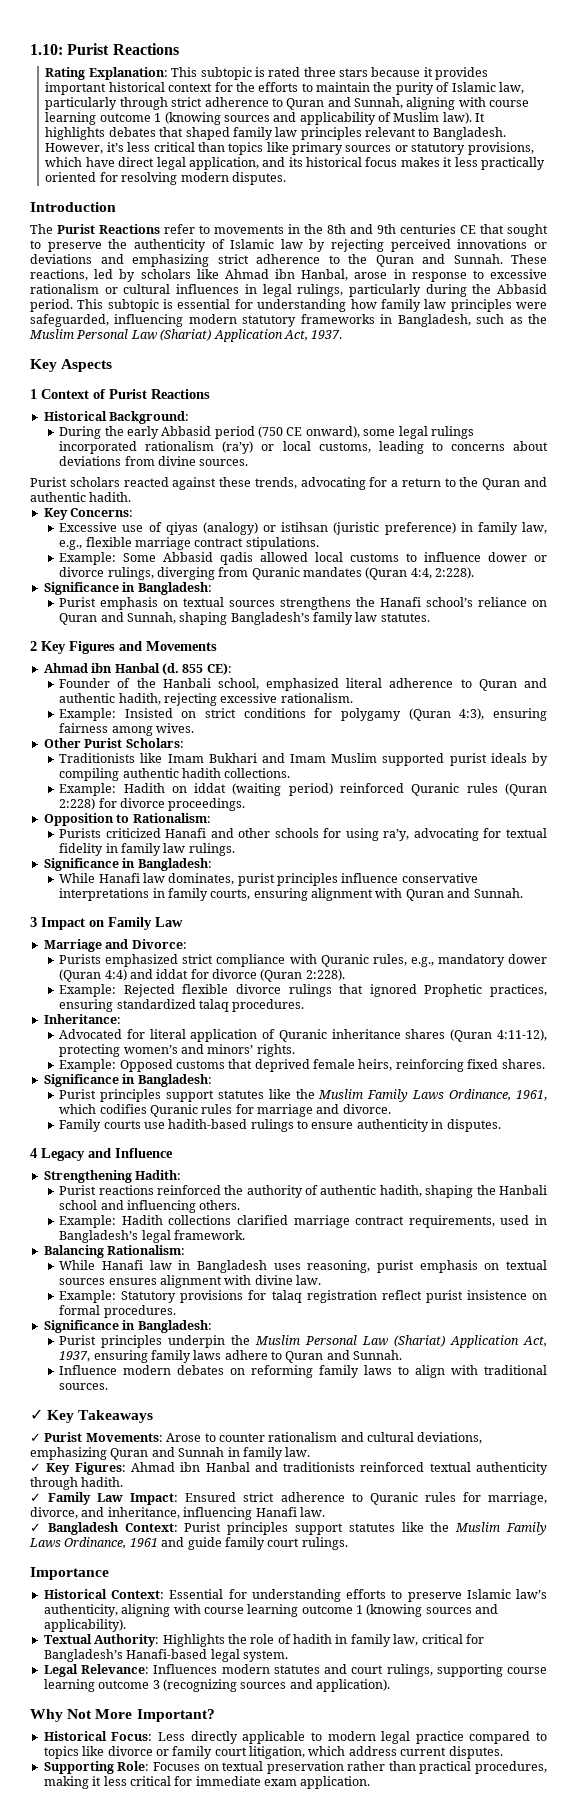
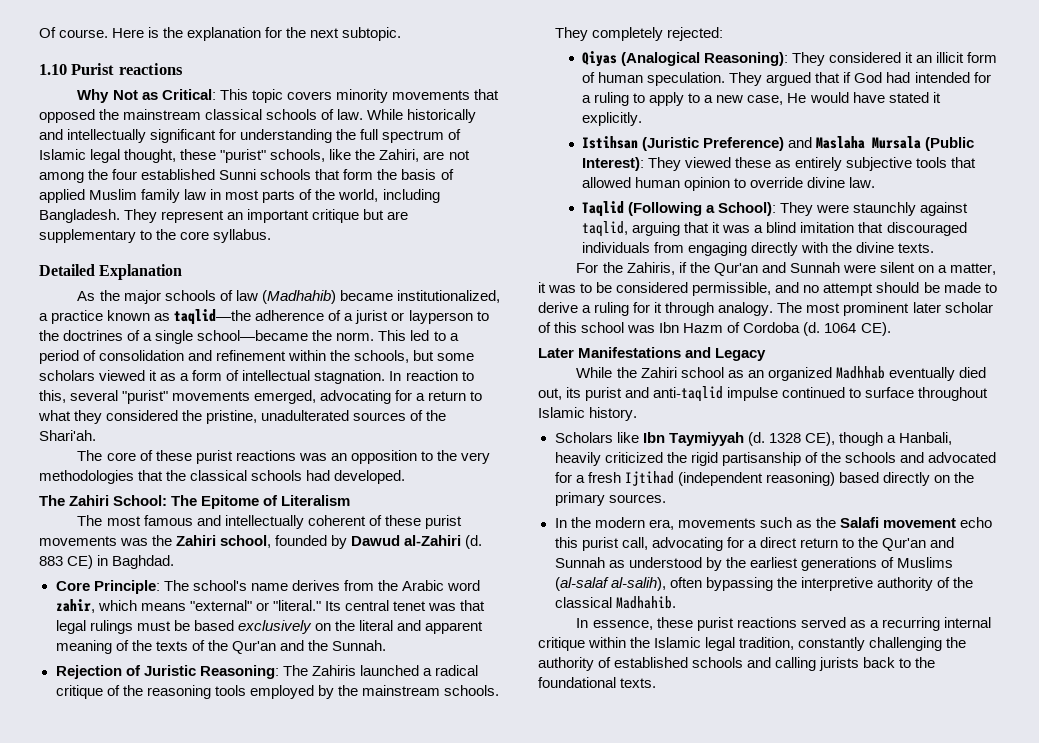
[30,43,179,55] [45,67,489,80] [45,82,524,95] [45,97,530,110] [45,112,486,125] [45,127,506,140] [45,142,534,155] [45,157,545,170] [45,172,286,185] [30,202,116,212] [30,224,548,237] [30,239,547,252] [30,254,547,267] [30,269,548,282] [30,284,547,297] [30,299,548,312] [30,314,548,327] [29,329,343,342] [30,359,113,372] [30,389,210,399] [43,411,190,424] [59,426,474,439] [59,441,548,454] [59,456,249,466] [30,477,297,490] 1.10: Purist Reactions // Rating Explanation: This subtopic is rated three stars because it provides important historical context for the efforts to maintain the purity of Islamic law, particularly through strict adherence to Quran and Sunnah, aligning with course learning outcome 1 (knowing sources and applicability of Muslim law). It highlights debates that shaped family law principles relevant to Bangladesh. However, it’s less critical than topics like primary sources or statutory provisions, which have direct legal application, and its historical focus makes it less practically oriented for resolving modern disputes. // Introduction // The Purist Reactions refer to movements in the 8th and 9th centuries CE that sought to preserve the authenticity of Islamic law by rejecting perceived innovations or deviations and emphasizing strict adherence to the Quran and Sunnah. These reactions, led by scholars like Ahmad ibn Hanbal, arose in response to excessive rationalism or cultural influences in legal rulings, particularly during the Abbasid period. This subtopic is essential for understanding how family law principles were safeguarded, influencing modern statutory frameworks in Bangladesh, such as the Muslim Personal Law (Shariat) Application Act, 1937. // Key Aspects // 1 Context of Purist Reactions // Historical Background: // During the early Abbasid period (750 CE onward), some legal rulings incorporated rationalism (ra’y) or local customs, leading to concerns about deviations from divine sources. // Purist scholars reacted against these trends, -> [39,27,402,41] [39,63,183,75] [77,89,499,103] [39,109,477,123] [39,129,462,143] [39,149,470,163] [39,169,454,183] [39,189,440,203] [39,209,409,223] [39,229,272,243] [39,264,183,280] [77,290,500,304] [39,309,489,325] [39,330,459,344] [39,350,475,364] [39,370,474,384] [39,390,317,404] Of course. Here is the explanation for the next subtopic. // 1.10 Purist reactions // Why Not as Critical: This topic covers minority movements that opposed the mainstream classical schools of law. While historically and intellectually significant for understanding the full spectrum of Islamic legal thought, these "purist" schools, like the Zahiri, are not among the four established Sunni schools that form the basis of applied Muslim family law in most parts of the world, including Bangladesh. They represent an important critique but are supplementary to the core syllabus. // Detailed Explanation // As the major schools of law (Madhahib) became institutionalized, a practice known as taqlid—the adherence of a jurist or layperson to the doctrines of a single school—became the norm. This led to a period of consolidation and refinement within the schools, but some scholars viewed it as a form of intellectual stagnation. In reaction to this, several "purist" movements emerged,
[459,477,547,490] [30,492,132,502] [43,508,134,520] [59,522,547,535] [59,537,319,550] [59,552,547,565] [59,567,475,580] [43,582,212,595] [59,597,547,610] [59,612,430,625] [30,641,217,654] [43,663,232,675] [59,678,547,691] [59,693,353,706] [59,708,547,721] [59,723,194,736] [43,738,184,748] [59,753,548,766] [59,768,291,781] [59,783,547,796] [59,798,246,811] [43,813,211,826] [59,828,548,841] [59,843,235,856] [43,858,212,871] [59,873,478,886] [59,888,523,901] [30,917,183,930] [43,939,187,952] [59,954,547,967] [59,969,345,982] [59,984,548,997] [59,999,305,1012] [43,1014,121,1024] [59,1029,548,1042] [59,1044,295,1057] [59,1059,545,1072] [43,1074,212,1087] [59,1089,548,1102] [59,1104,391,1117] [59,1119,501,1132] [30,1148,173,1161] [43,1170,182,1183] [59,1185,548,1198] [59,1200,241,1213] [59,1215,548,1228] [59,1230,245,1243] [43,1245,186,1258] [59,1260,547,1273] [59,1275,322,1288] [59,1290,547,1303] [59,1305,176,1318] [43,1320,212,1333] [59,1335,548,1348] [59,1350,403,1363] [59,1365,547,1378] [59,1383,109,1390] [30,1409,154,1423] [30,1432,483,1444] [30,1447,311,1460] [30,1462,548,1475] [30,1477,124,1490] [30,1492,547,1505] [30,1507,325,1520] [30,1522,548,1535] [29,1537,348,1550] [30,1567,109,1580] [43,1589,547,1602] [43,1604,499,1617] [43,1619,126,1632] [43,1634,484,1647] [43,1649,288,1662] [43,1664,547,1677] [43,1679,390,1692] [30,1709,215,1722] [43,1731,547,1744] [43,1746,503,1759] [43,1761,547,1774] [43,1776,371,1789] the Quran and authentic hadith. // Key Concerns: // Excessive use of qiyas (analogy) or istihsan (juristic preference) in family law, e.g., flexible marriage contract stipulations. // Example: Some Abbasid qadis allowed local customs to influence dower or divorce rulings, diverging from Quranic mandates (Quran 4:4, 2:228). // Significance in Bangladesh: // Purist emphasis on textual sources strengthens the Hanafi school’s reliance on Quran and Sunnah, shaping Bangladesh’s family law statutes. // 2 Key Figures and Movements // Ahmad ibn Hanbal (d. 855 CE): // Founder of the Hanbali school, emphasized literal adherence to Quran and authentic hadith, rejecting excessive rationalism. // Example: Insisted on strict conditions for polygamy (Quran 4:3), ensuring fairness among wives. // Other Purist Scholars: // Traditionists like Imam Bukhari and Imam Muslim supported purist ideals by compiling authentic hadith collections. // Example: Hadith on iddat (waiting period) reinforced Quranic rules (Quran 2:228) for divorce proceedings. // Opposition to Rationalism: // Purists criticized Hanafi and other schools for using ra’y, advocating for textual fidelity in family law rulings. // Significance in Bangladesh: // While Hanafi law dominates, purist principles influence conservative interpretations in family courts, ensuring alignment with Quran and Sunnah. // 3 Impact on Family Law // Marriage and Divorce: // Purists emphasized strict compliance with Quranic rules, e.g., mandatory dower (Quran 4:4) and iddat for divorce (Quran 2:228). // Example: Rejected flexible divorce rulings that ignored Prophetic practices, ensuring standardized talaq procedures. // Inheritance: // Advocated for literal application of Quranic inheritance shares (Quran 4:11-12), protecting women’s and minors’ rights. // Example: Opposed customs that deprived female heirs, reinforcing fixed shares. // Significance in Bangladesh: // Purist principles support statutes like the Muslim Family Laws Ordinance, 1961, which codifies Quranic rules for marriage and divorce. // Family courts use hadith-based rulings to ensure authenticity in disputes. // 4 Legacy and Influence // Strengthening Hadith: // Purist reactions reinforced the authority of authentic hadith, shaping the Hanbali school and influencing others. // Example: Hadith collections clarified marriage contract requirements, used in Bangladesh’s legal framework. // Balancing Rationalism: // While Hanafi law in Bangladesh uses reasoning, purist emphasis on textual sources ensures alignment with divine law. // Example: Statutory provisions for talaq registration reflect purist insistence on formal procedures. // Significance in Bangladesh: // Purist principles underpin the Muslim Personal Law (Shariat) Application Act, 1937, ensuring family laws adhere to Quran and Sunnah. // Influence modern debates on reforming family laws to align with traditional sources. // ✓ Key Takeaways // ✓ Purist Movements: Arose to counter rationalism and cultural deviations, emphasizing Quran and Sunnah in family law. // ✓ Key Figures: Ahmad ibn Hanbal and traditionists reinforced textual authenticity through hadith. // ✓ Family Law Impact: Ensured strict adherence to Quranic rules for marriage, divorce, and inheritance, influencing Hanafi law. // ✓ Bangladesh Context: Purist principles support statutes like the Muslim Family Laws Ordinance, 1961 and guide family court rulings. // Importance // Historical Context: Essential for understanding efforts to preserve Islamic law’s authenticity, aligning with course learning outcome 1 (knowing sources and applicability). // Textual Authority: Highlights the role of hadith in family law, critical for Bangladesh’s Hanafi-based legal system. // Legal Relevance: Influences modern statutes and court rulings, supporting course learning outcome 3 (recognizing sources and application). // Why Not More Important? // Historical Focus: Less directly applicable to modern legal practice compared to topics like divorce or family court litigation, which address current disputes. // Supporting Role: Focuses on textual preservation rather than practical procedures, making it less critical for immediate exam application. -> [38,410,447,424] [39,430,96,441] [77,450,491,464] [39,470,406,484] [39,495,351,509] [77,515,462,529] [39,535,483,549] [39,555,175,569] [55,580,480,594] [55,599,486,613] [55,620,484,634] [55,640,386,654] [55,665,478,679] [55,685,499,699] [554,27,723,41] [582,51,998,67] [582,72,991,86] [582,92,941,106] [582,112,643,126] [582,136,975,151] [582,157,977,171] [582,177,876,191] [582,201,969,217] [582,221,967,237] [582,242,935,256] [576,262,997,276] [538,282,997,296] [538,302,993,316] [538,322,891,336] [538,347,767,361] [576,366,986,381] [538,386,989,402] [538,407,638,421] [554,432,952,446] [554,452,996,466] [554,471,974,486] [554,492,666,506] [554,517,992,530] [554,537,955,551] [554,557,953,571] [554,577,973,591] [554,596,676,609] [576,617,991,631] [538,637,967,651] [538,657,936,671] [538,677,657,688] what they considered the pristine, unadulterated sources of the Shari'ah. // The core of these purist reactions was an opposition to the very methodologies that the classical schools had developed. // The Zahiri School: The Epitome of Literalism // The most famous and intellectually coherent of these purist movements was the Zahiri school, founded by Dawud al-Zahiri (d. 883 CE) in Baghdad. // Core Principle: The school's name derives from the Arabic word zahir, which means "external" or "literal." Its central tenet was that legal rulings must be based exclusively on the literal and apparent meaning of the texts of the Qur'an and the Sunnah. // Rejection of Juristic Reasoning: The Zahiris launched a radical critique of the reasoning tools employed by the mainstream schools. They completely rejected: // Qiyas (Analogical Reasoning): They considered it an illicit form of human speculation. They argued that if God had intended for a ruling to apply to a new case, He would have stated it explicitly. // Istihsan (Juristic Preference) and Maslaha Mursala (Public Interest): They viewed these as entirely subjective tools that allowed human opinion to override divine law. // Taqlid (Following a School): They were staunchly against taqlid, arguing that it was a blind imitation that discouraged individuals from engaging directly with the divine texts. // For the Zahiris, if the Qur'an and Sunnah were silent on a matter, it was to be considered permissible, and no attempt should be made to derive a ruling for it through analogy. The most prominent later scholar of this school was Ibn Hazm of Cordoba (d. 1064 CE). // Later Manifestations and Legacy // While the Zahiri school as an organized Madhhab eventually died out, its purist and anti-taqlid impulse continued to surface throughout Islamic history. // Scholars like Ibn Taymiyyah (d. 1328 CE), though a Hanbali, heavily criticized the rigid partisanship of the schools and advocated for a fresh Ijtihad (independent reasoning) based directly on the primary sources. // In the modern era, movements such as the Salafi movement echo this purist call, advocating for a direct return to the Qur'an and Sunnah as understood by the earliest generations of Muslims (al-salaf al-salih), often bypassing the interpretive authority of the classical Madhahib. // In essence, these purist reactions served as a recurring internal critique within the Islamic legal tradition, constantly challenging the authority of established schools and calling jurists back to the foundational texts.

